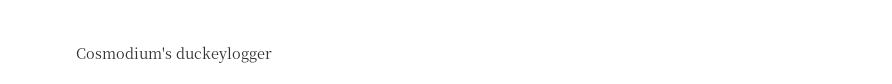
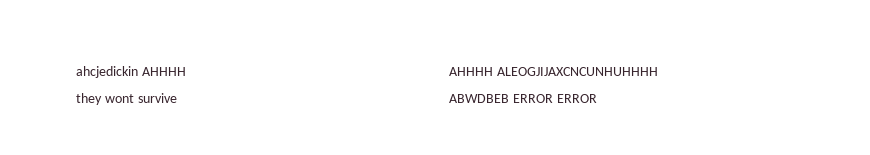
[76,46,272,63] Cosmodium's duckeylogger -> [76,66,186,78] [76,93,177,105] [449,67,658,76] [449,94,597,103] ahcjedickin AHHHH // they wont survive // AHHHH ALEOGJIJAXCNCUNHUHHHH // ABWDBEB ERROR ERROR

